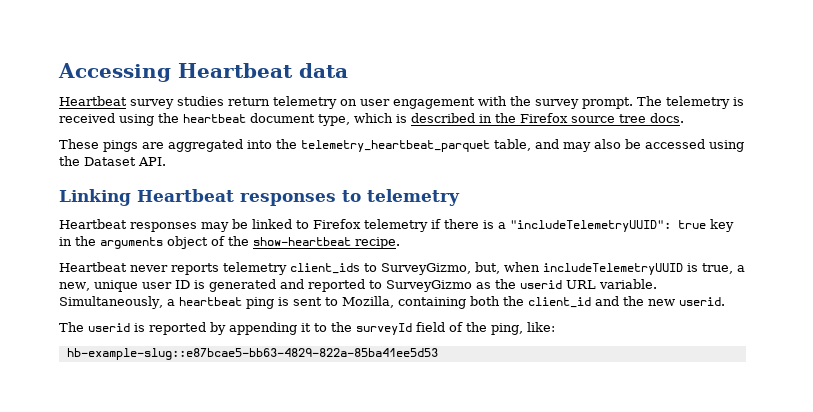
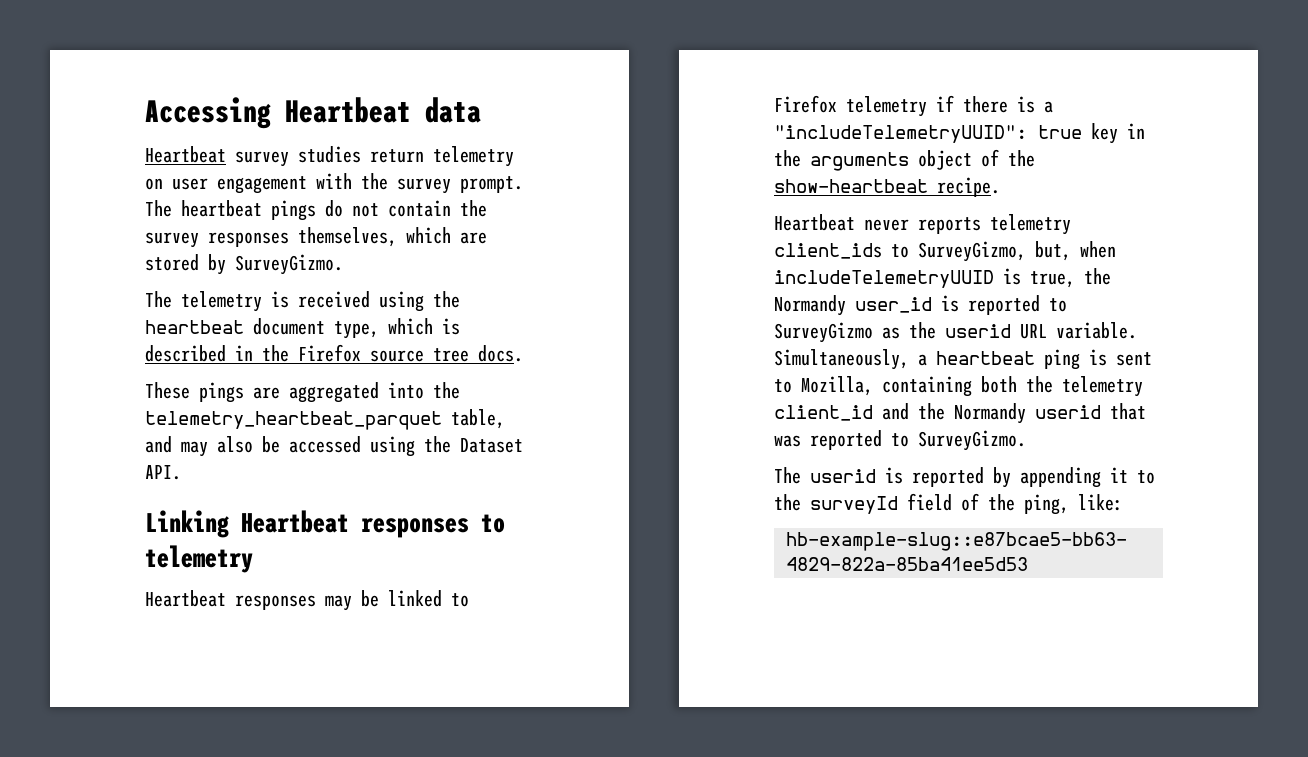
(662, 101) none -> [181,200,487,221] [145,227,487,248] [145,254,343,275] [145,291,172,308] heartbeat pings do not contain the survey responses themselves, which are stored by SurveyGizmo. // The
[737,265,745,272] [59,279,304,292] a new, unique user ID is generated and -> [1084,268,1111,285] [774,295,959,316] the Normandy user_id is
(524, 301) none -> [1062,376,1143,397] telemetry
[647,297,725,306] new userid. -> [954,403,1146,424] [774,430,1026,451] Normandy userid that was reported to SurveyGizmo.

